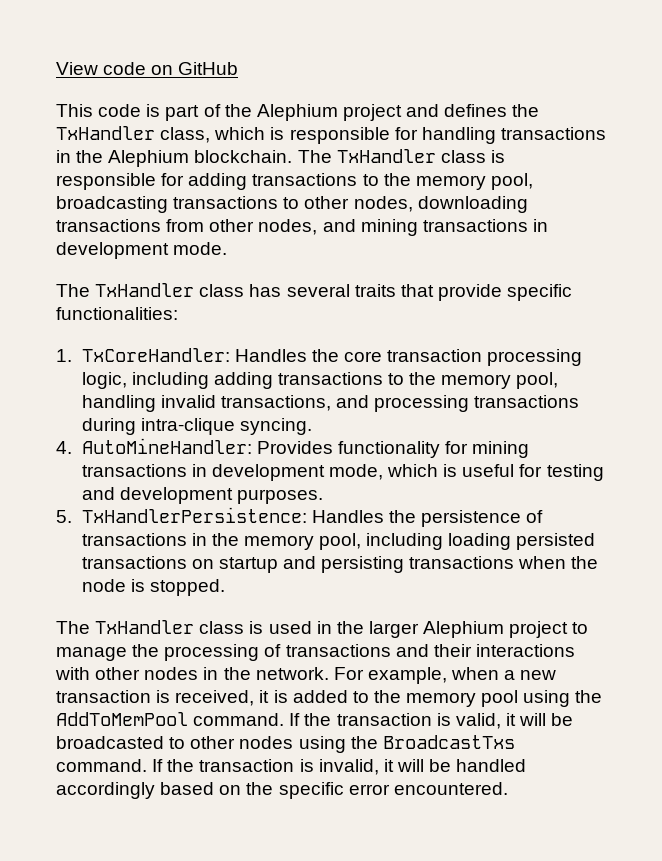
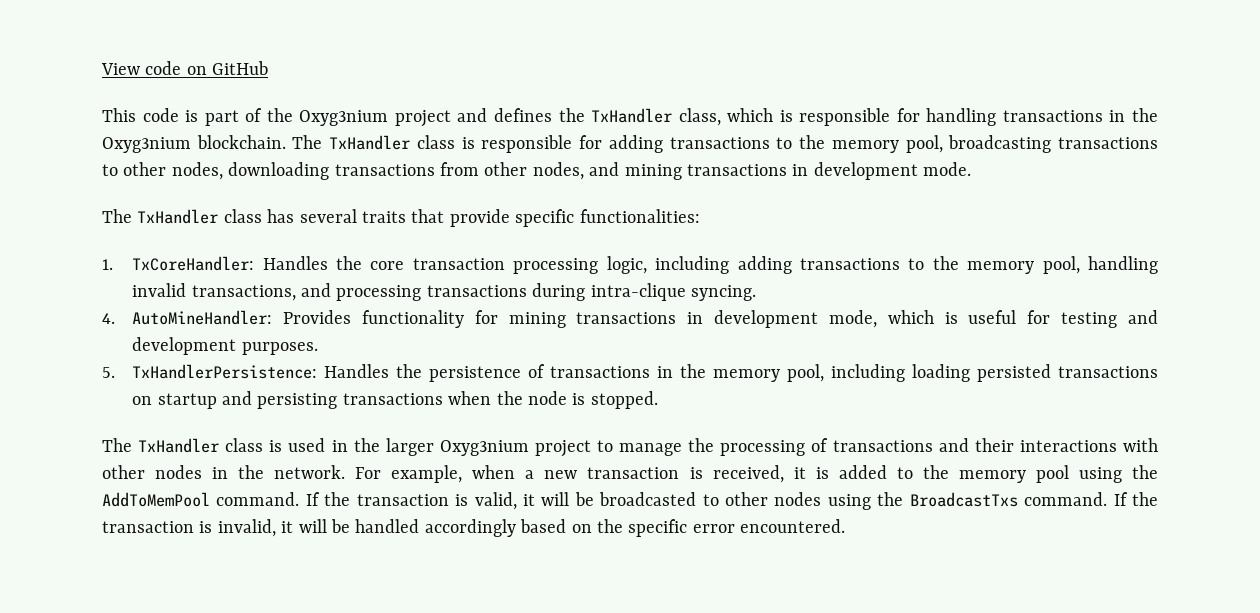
[256,104,338,121] Alephium -> [299,110,389,126] Oxyg3nium
[108,150,190,167] Alephium -> [102,137,191,153] Oxyg3nium
[423,621,505,638] Alephium -> [439,440,529,456] Oxyg3nium

